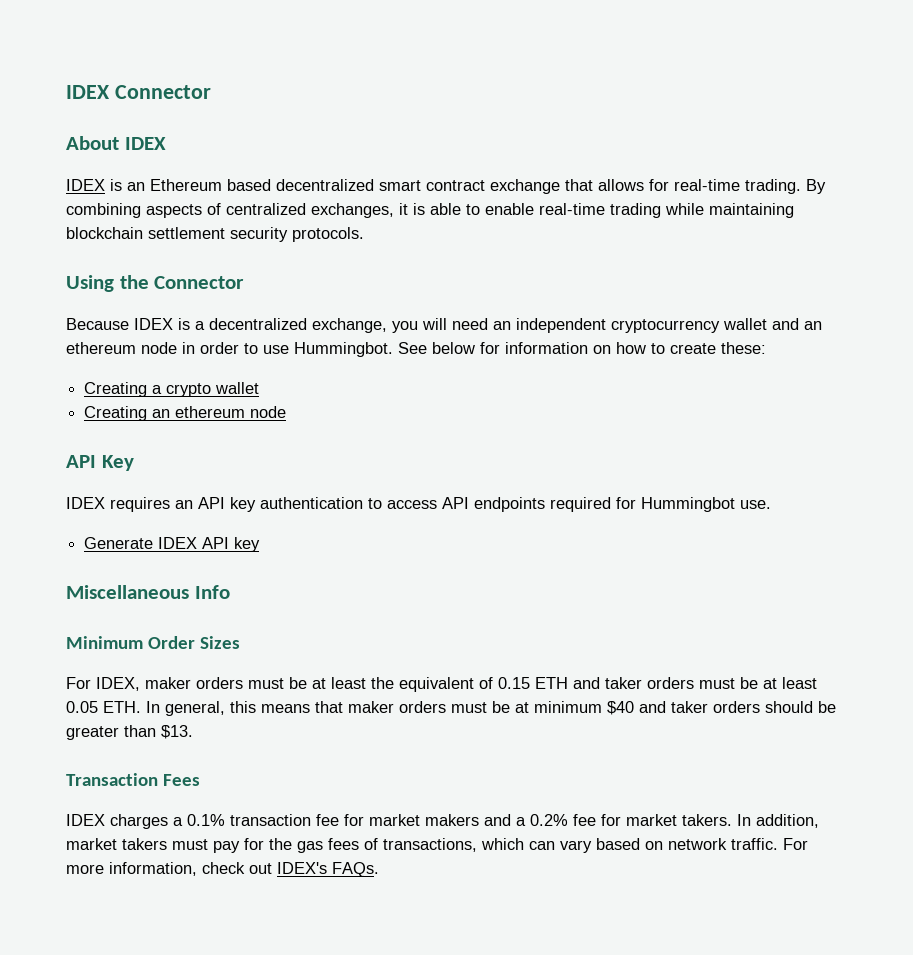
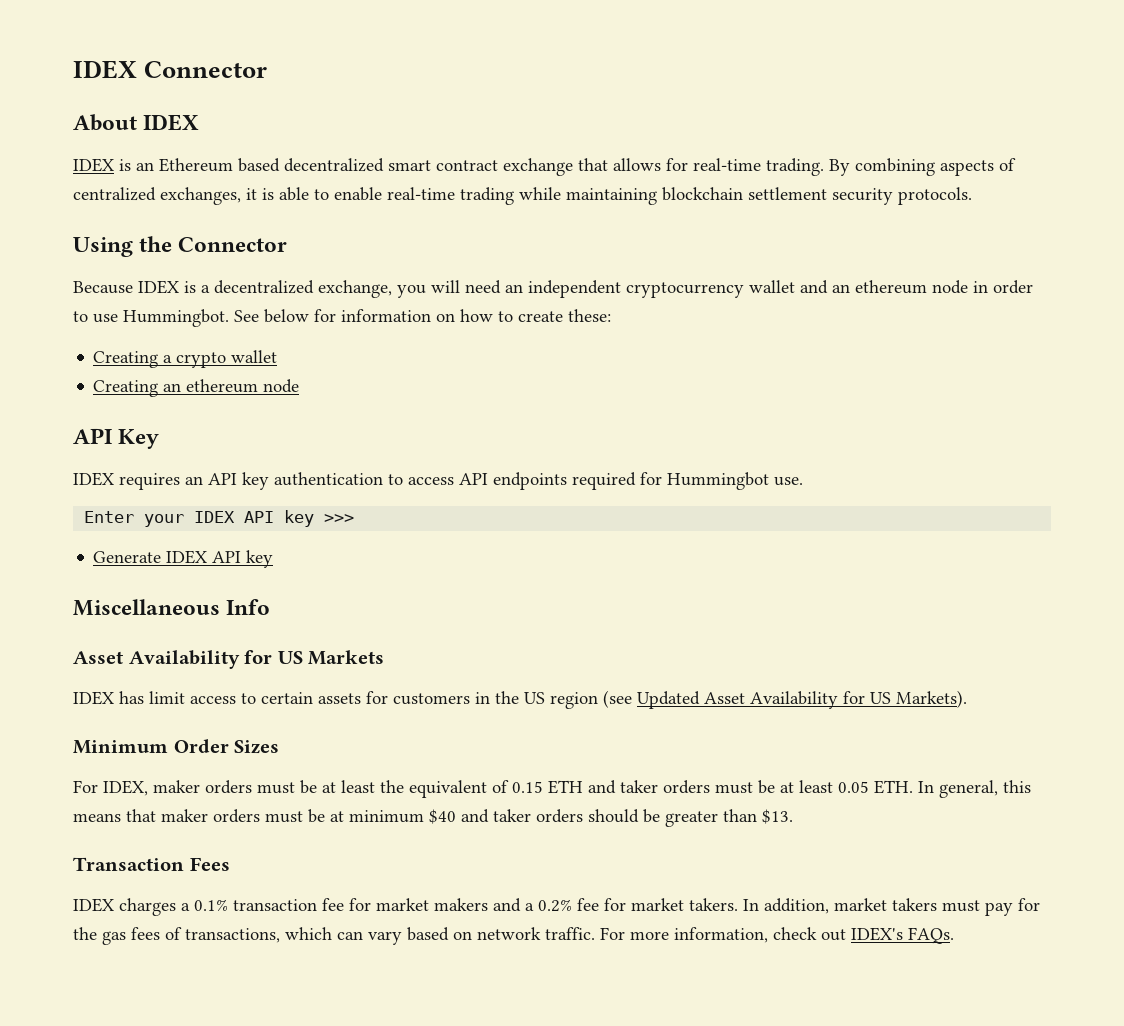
(771, 504) none -> [84,510,355,527] // Enter your IDEX API key >>>
(230, 592) none -> [73,650,385,669] [73,690,967,709] // Asset Availability for US Markets // IDEX has limit access to certain assets for customers in the US region (see Updated Asset Availability for US Markets).

